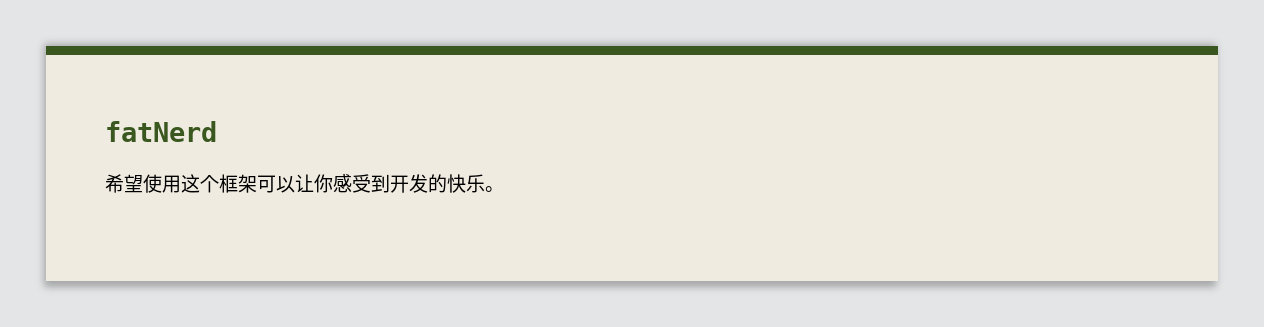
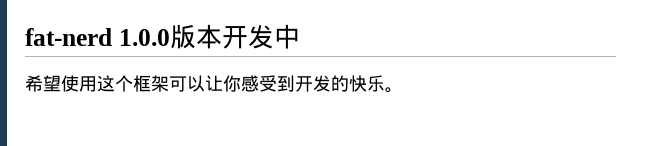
[105,121,217,142] fatNerd -> [25,24,300,49] fat-nerd 1.0.0版本开发中

